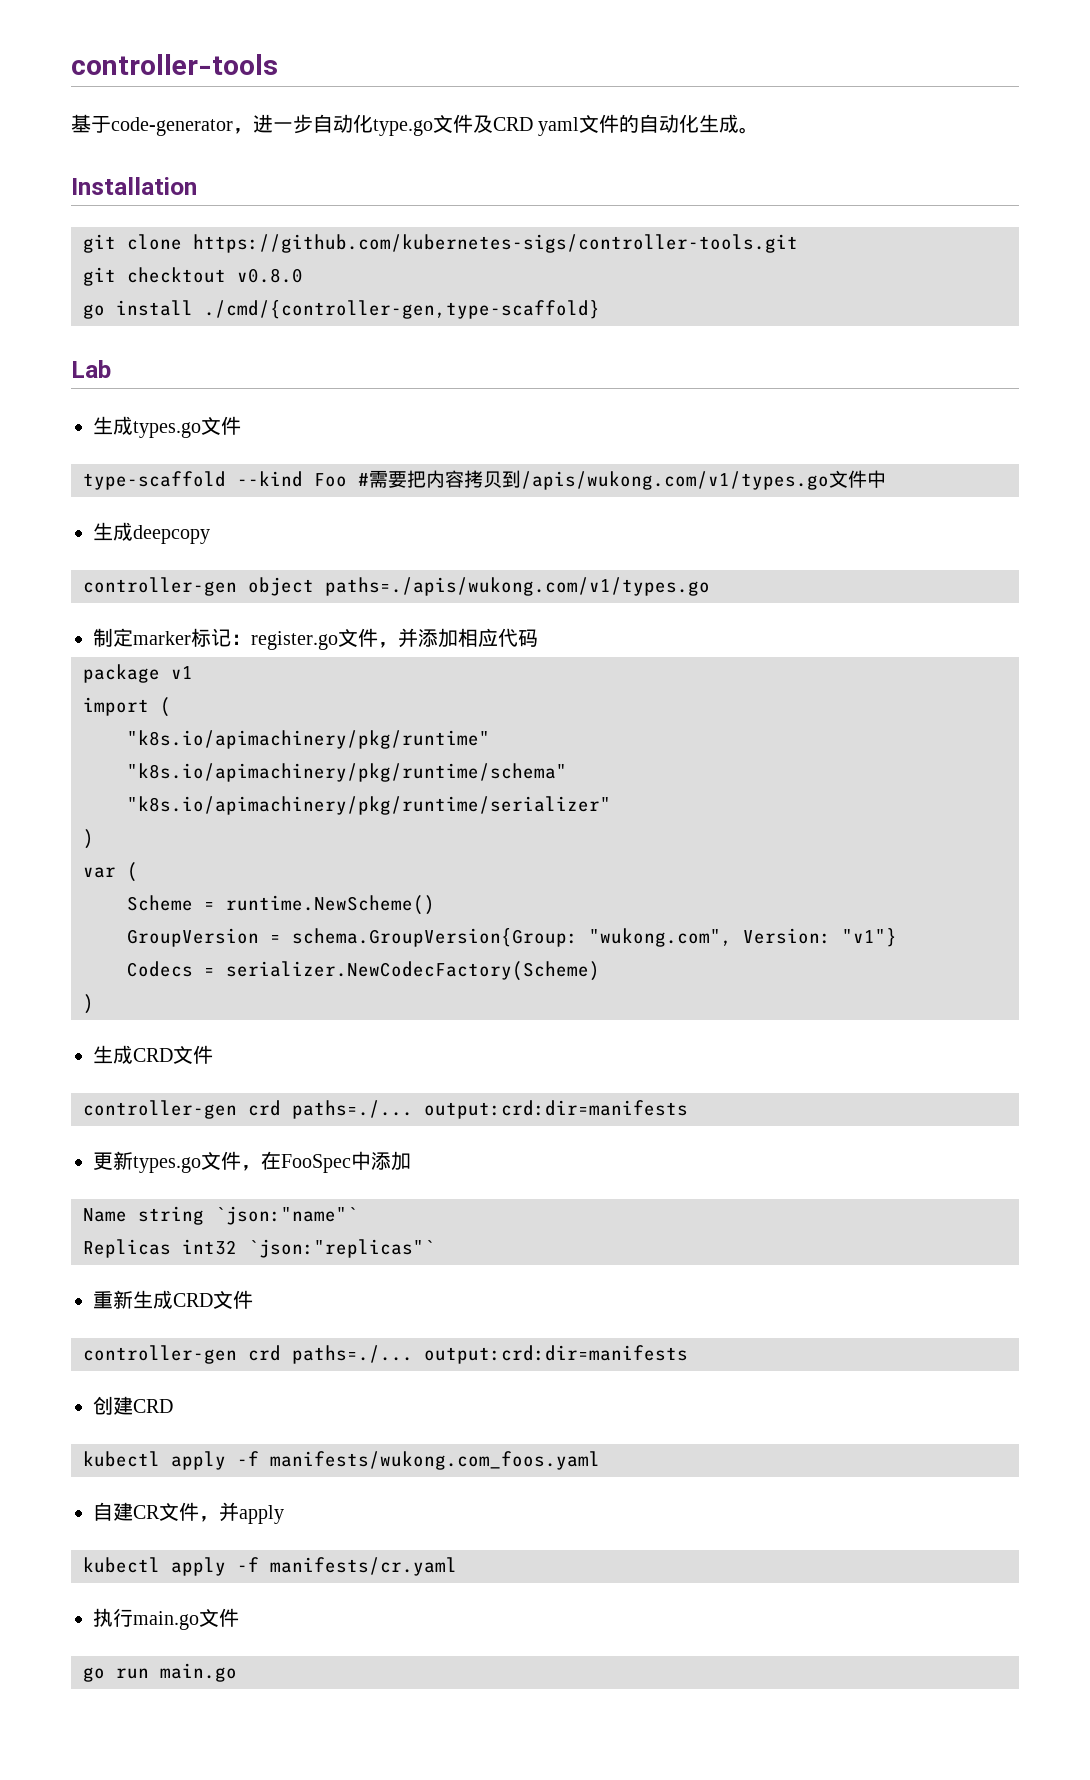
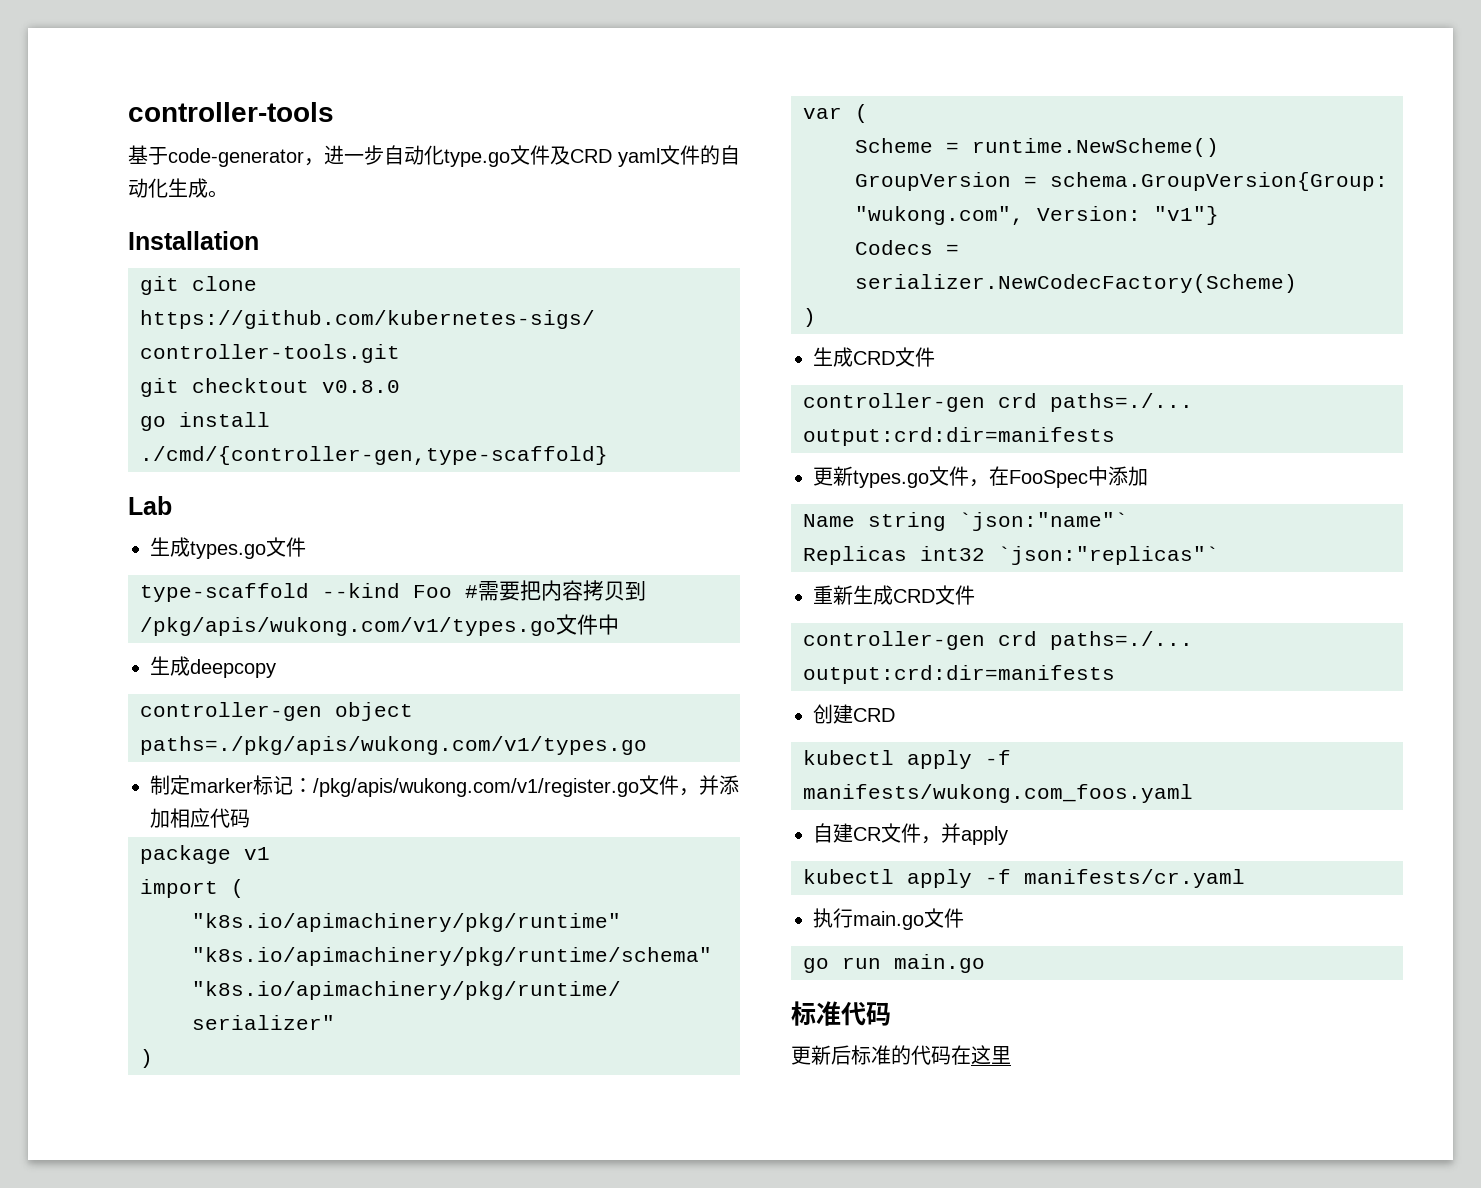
[521,471,829,490] /apis/wukong.com/v1/types.go -> [140,617,556,636] /pkg/apis/wukong.com/v1/types.go
[325,577,710,596] paths=./apis/wukong.com/v1/types.go -> [140,736,647,755] paths=./pkg/apis/wukong.com/v1/types.go
[251,631,338,650] register.go -> [313,778,639,797] /pkg/apis/wukong.com/v1/register.go
(237, 1672) none -> [791,1001,891,1026] [791,1045,1011,1065] // 标准代码 // 更新后标准的代码在这里

